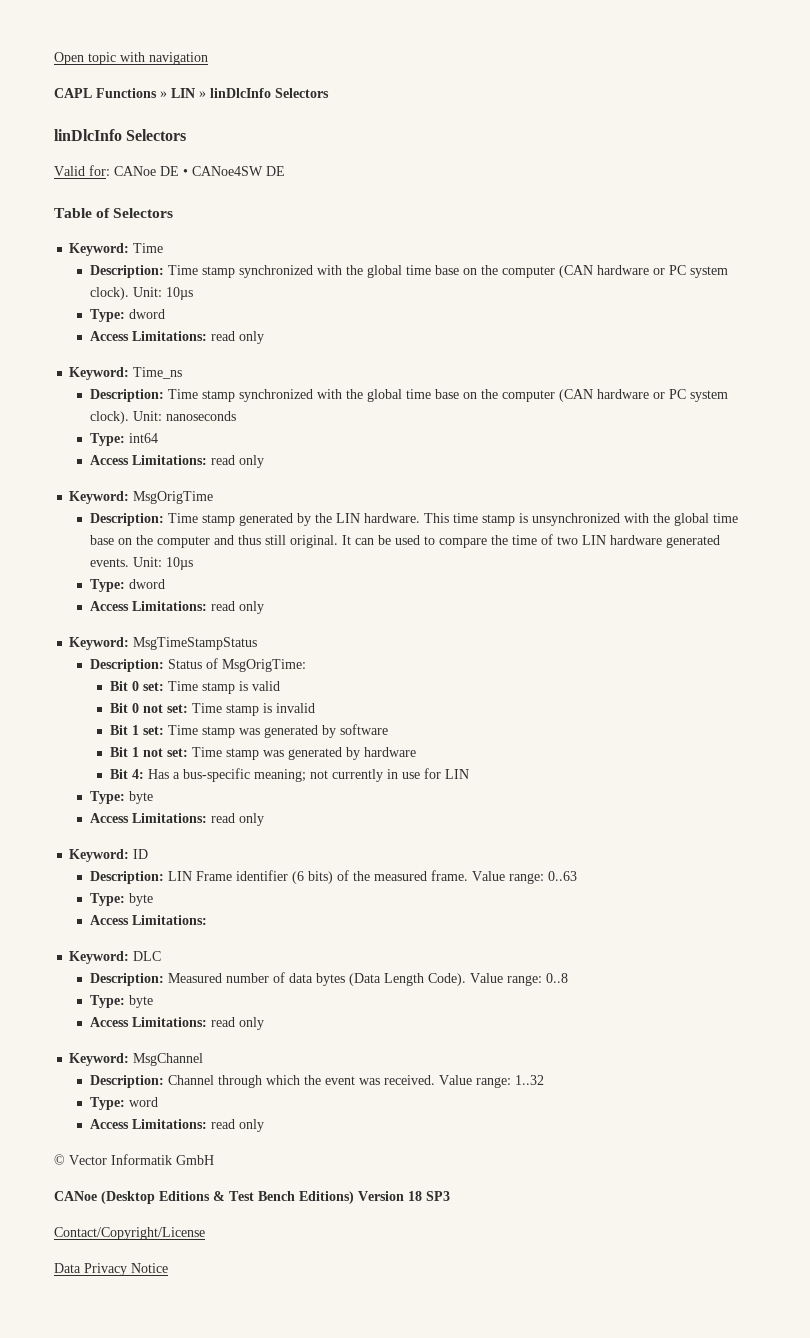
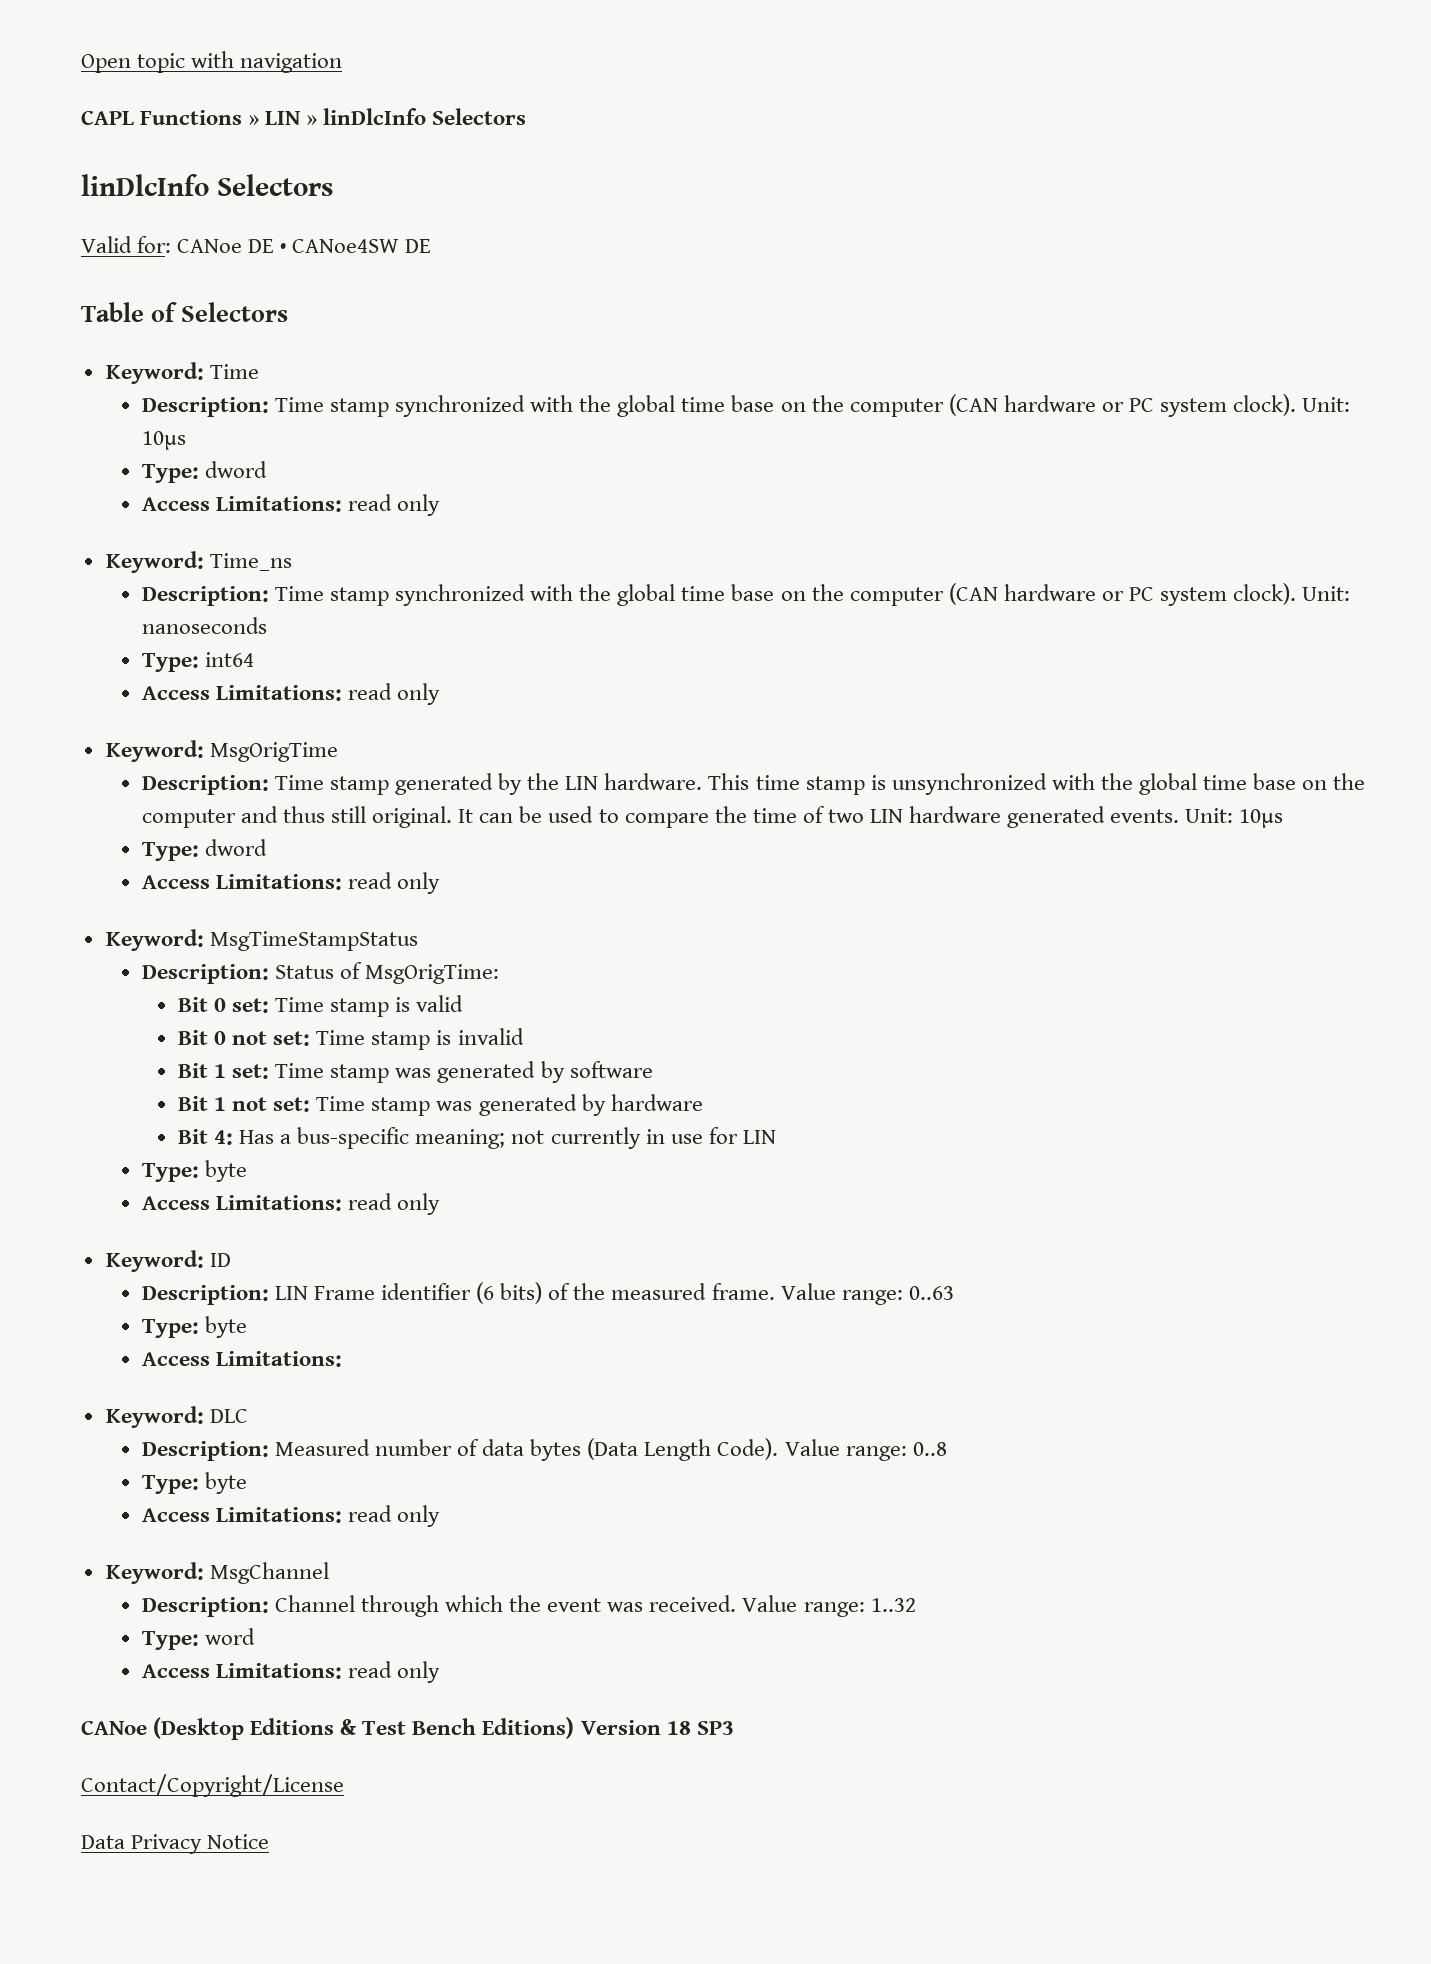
[54,1154,214,1165] // © Vector Informatik GmbH -> (441, 1672) none

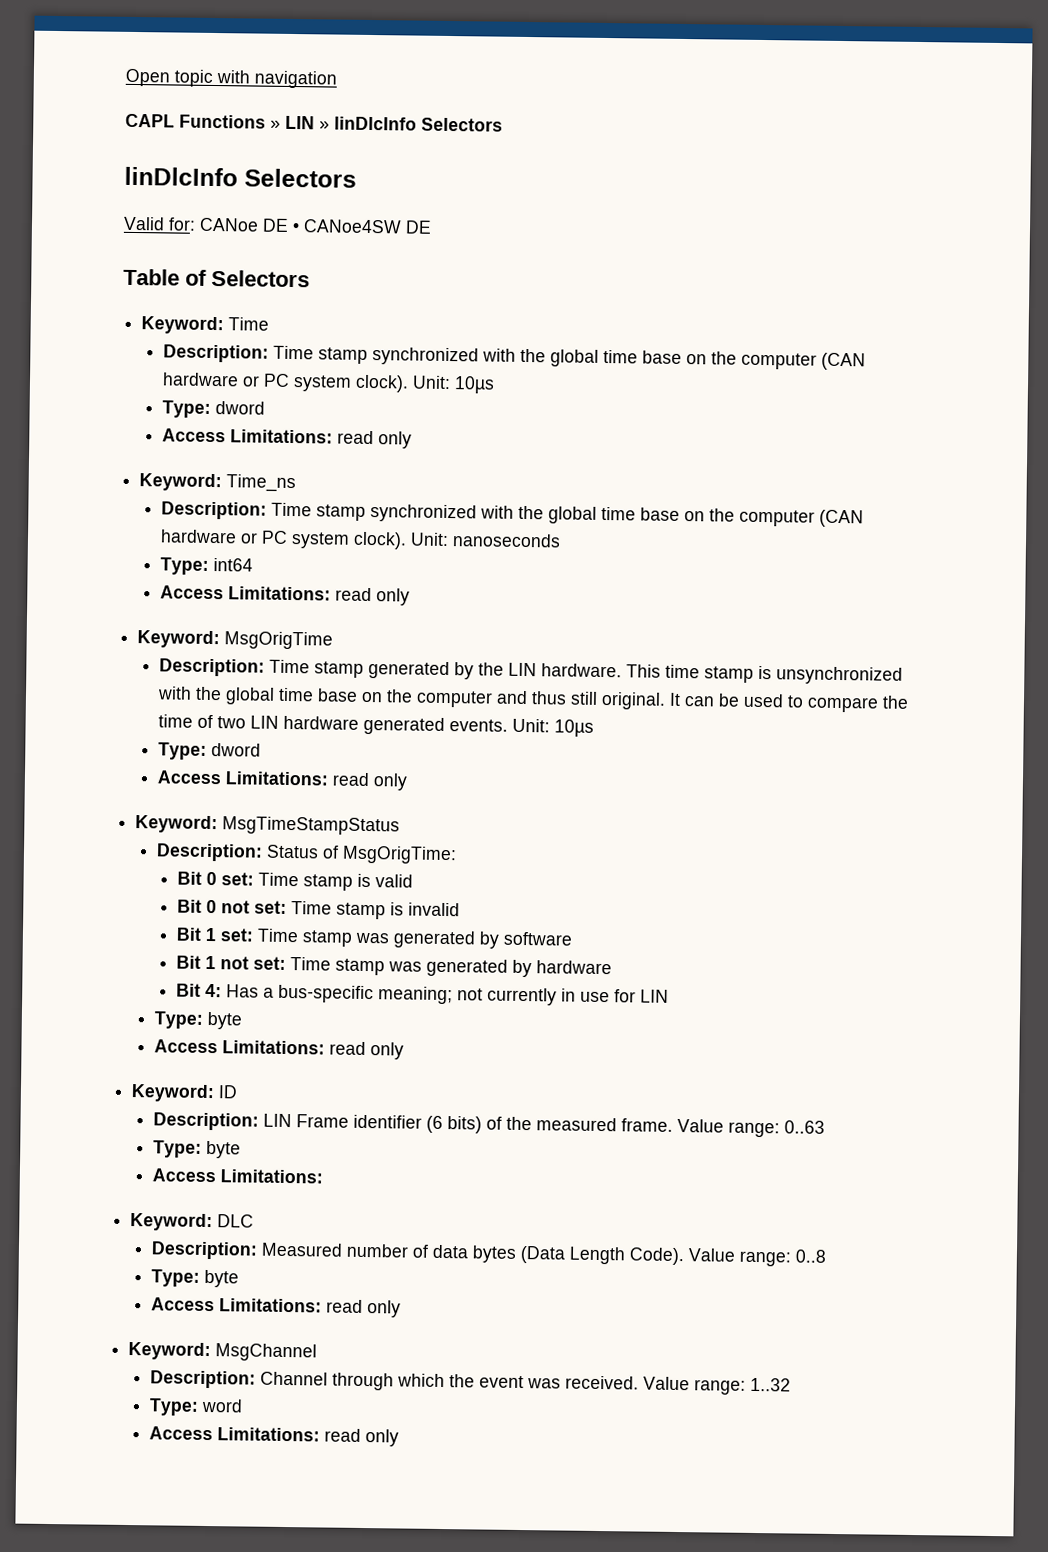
[81,1717,734,1740] [81,1774,344,1797] [81,1834,270,1854] // CANoe (Desktop Editions & Test Bench Editions) Version 18 SP3 // Contact/Copyright/License // Data Privacy Notice -> (399, 1438) none

